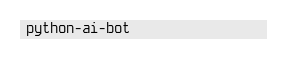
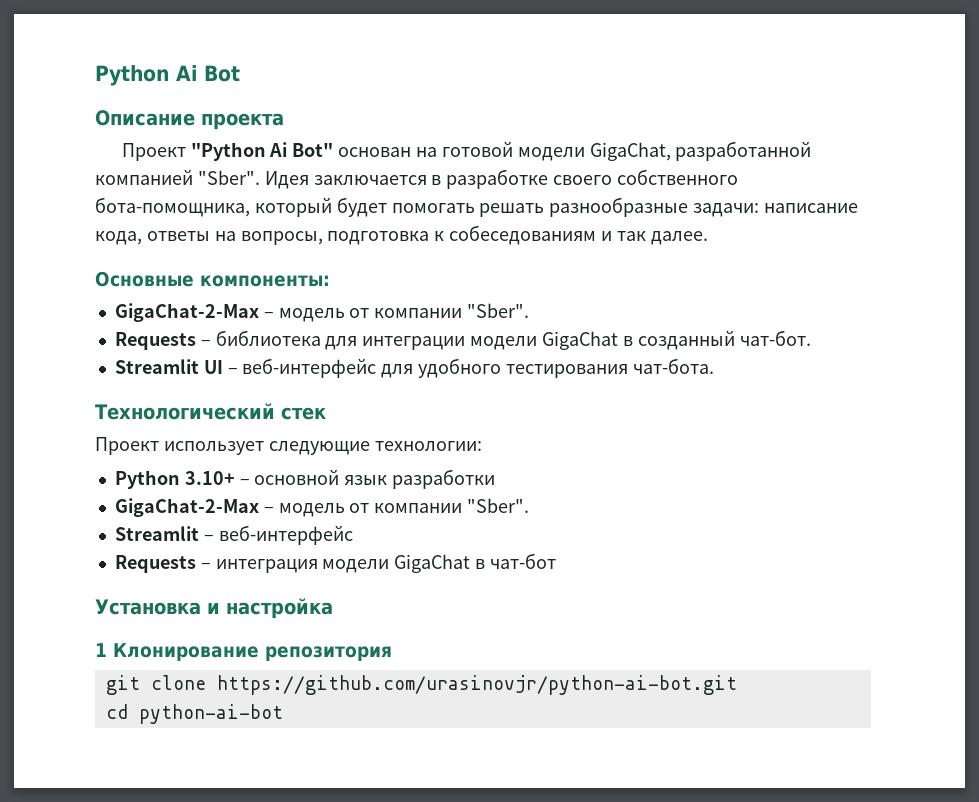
(26, 29) none -> [95,65,240,86] [95,110,284,130] [121,141,812,161] [95,169,739,189] [95,197,859,217] [95,225,708,245] [95,271,330,287] [114,303,530,322] [114,330,811,350] [114,358,714,378] [95,403,326,420] [95,437,482,455] [114,469,496,489] [114,498,530,517] [114,525,353,545] [114,553,556,573] [95,598,333,619] [95,643,392,661] [105,675,737,695] [105,704,128,719] Python Ai Bot // Описание проекта // Проект "Python Ai Bot" основан на готовой модели GigaChat, разработанной компанией "Sber". Идея заключается в разработке своего собственного бота-помощника, который будет помогать решать разнообразные задачи: написание кода, ответы на вопросы, подготовка к собеседованиям и так далее. // Основные компоненты: // GigaChat-2-Max – модель от компании "Sber". // Requests – библиотека для интеграции модели GigaChat в созданный чат-бот. // Streamlit UI – веб-интерфейс для удобного тестирования чат-бота. // Технологический стек // Проект использует следующие технологии: // Python 3.10+ – основной язык разработки // GigaChat-2-Max – модель от компании "Sber". // Streamlit – веб-интерфейс // Requests – интеграция модели GigaChat в чат-бот // Установка и настройка // 1 Клонирование репозитория // git clone https://github.com/urasinovjr/python-ai-bot.git // cd

